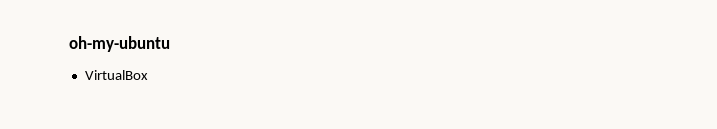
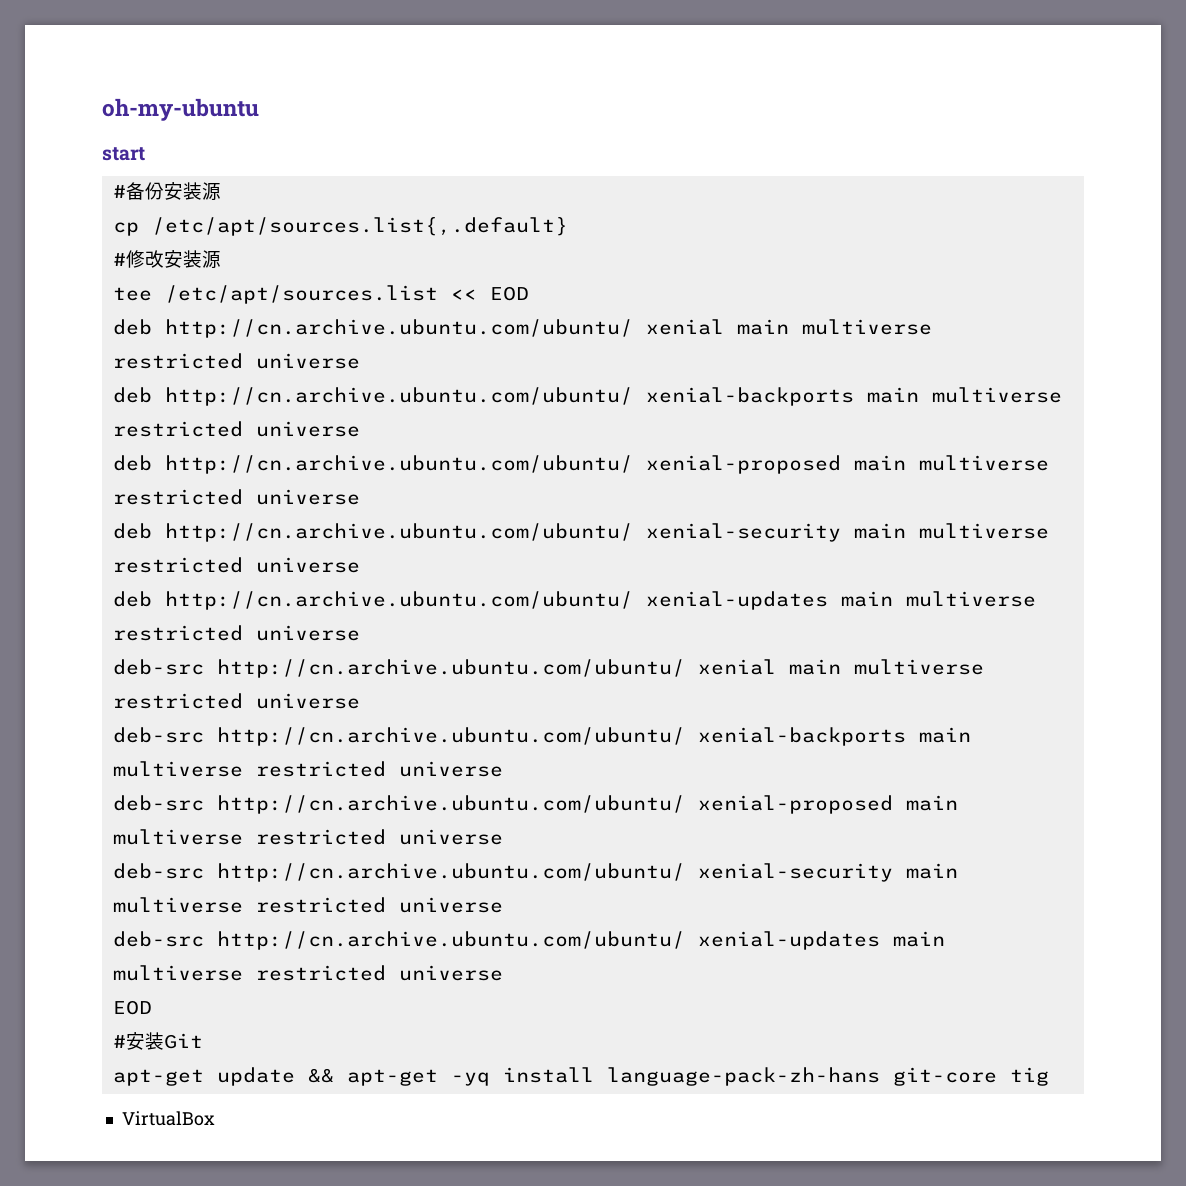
(170, 44) none -> [102,147,145,161] [112,182,221,201] [112,217,568,236] [112,250,221,269] [112,285,529,304] [112,319,932,338] [112,353,360,369] [112,387,1062,406] [112,421,360,437] [112,455,1049,474] [112,489,360,505] [112,523,1049,542] [112,557,360,573] [112,591,1036,610] [112,625,360,641] [112,659,984,678] [112,693,360,709] [112,727,971,746] [112,761,503,777] [112,795,958,814] [112,829,503,845] [112,863,958,882] [112,897,503,913] [112,931,945,950] [112,965,503,981] [112,1000,152,1015] [112,1032,203,1050] [112,1067,1049,1086] // start // #备份安装源 // cp /etc/apt/sources.list{,.default} // #修改安装源 // tee /etc/apt/sources.list << EOD // deb http://cn.archive.ubuntu.com/ubuntu/ xenial main multiverse restricted universe // deb http://cn.archive.ubuntu.com/ubuntu/ xenial-backports main multiverse restricted universe // deb http://cn.archive.ubuntu.com/ubuntu/ xenial-proposed main multiverse restricted universe // deb http://cn.archive.ubuntu.com/ubuntu/ xenial-security main multiverse restricted universe // deb http://cn.archive.ubuntu.com/ubuntu/ xenial-updates main multiverse restricted universe // deb-src http://cn.archive.ubuntu.com/ubuntu/ xenial main multiverse restricted universe // deb-src http://cn.archive.ubuntu.com/ubuntu/ xenial-backports main multiverse restricted universe // deb-src http://cn.archive.ubuntu.com/ubuntu/ xenial-proposed main multiverse restricted universe // deb-src http://cn.archive.ubuntu.com/ubuntu/ xenial-security main multiverse restricted universe // deb-src http://cn.archive.ubuntu.com/ubuntu/ xenial-updates main multiverse restricted universe // EOD // #安装Git // apt-get update && apt-get -yq install language-pack-zh-hans git-core tig

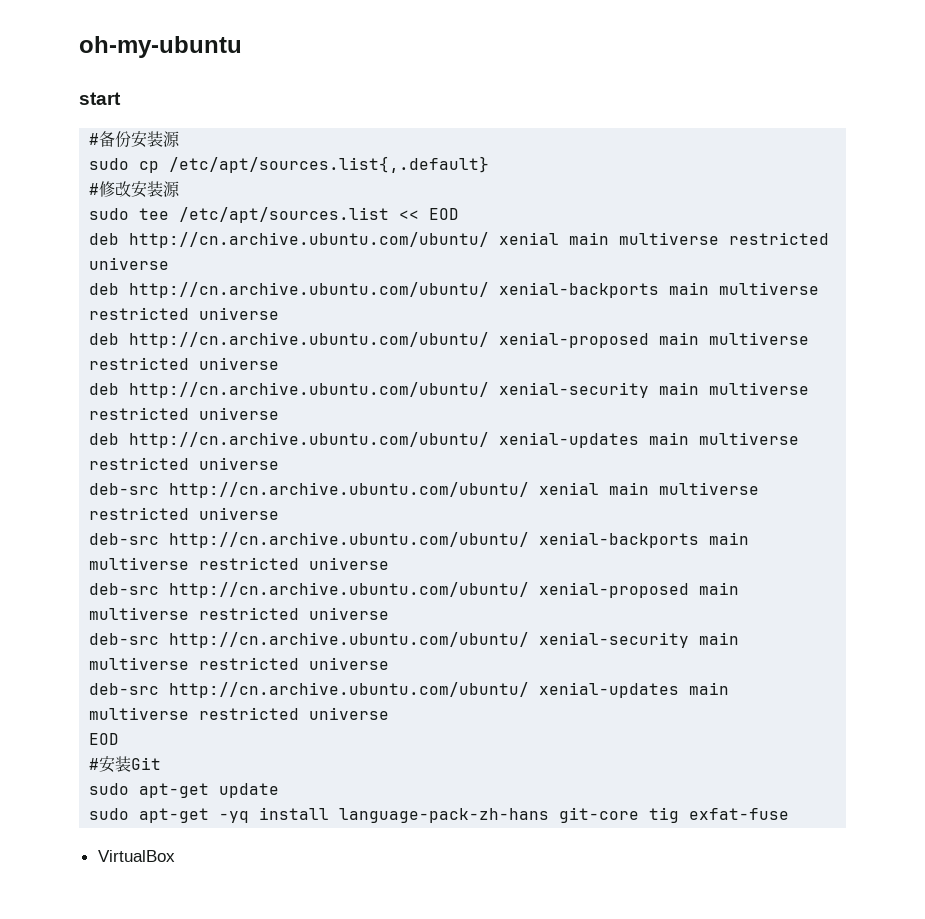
(221, 191) none -> [89,158,130,170] sudo
(221, 259) none -> [89,208,130,220] sudo
(203, 1041) none -> [89,783,130,795] sudo
[307,1068,334,1083] && -> [89,808,130,820] // sudo
(1049, 1076) none -> [689,808,790,820] exfat-fuse

